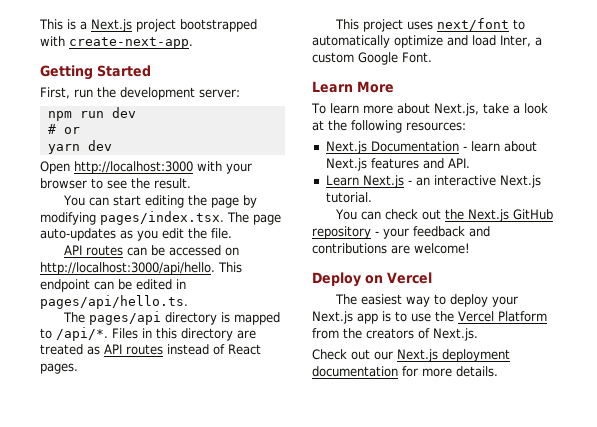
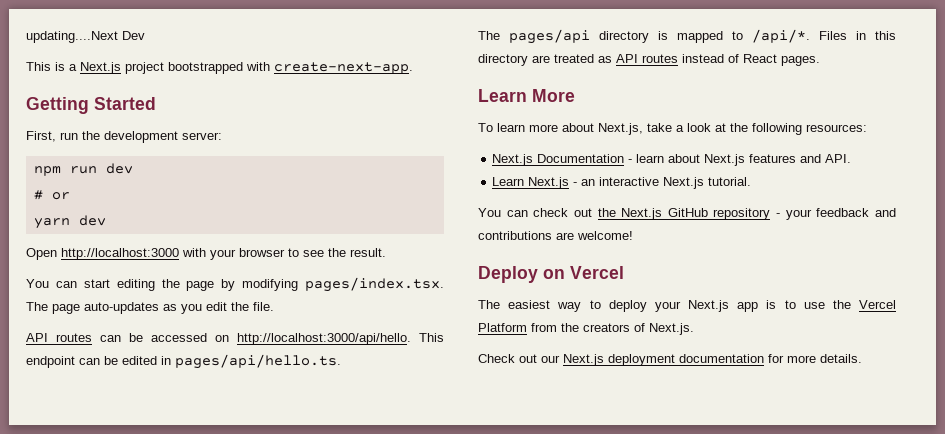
(39, 24) none -> [26,31,145,43] updating....Next Dev //
[334,18,525,32] [312,35,542,48] [312,52,432,65] // This project uses next/font to automatically optimize and load Inter, a custom Google Font. -> (820, 61) none

